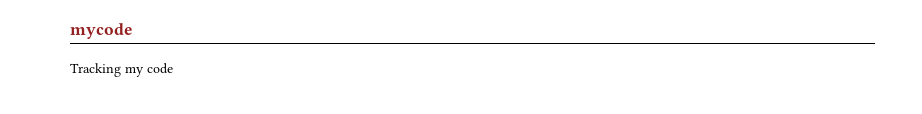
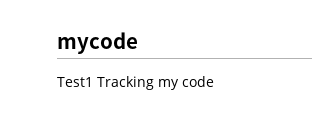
(133, 31) none -> [57,77,93,87] Test1

